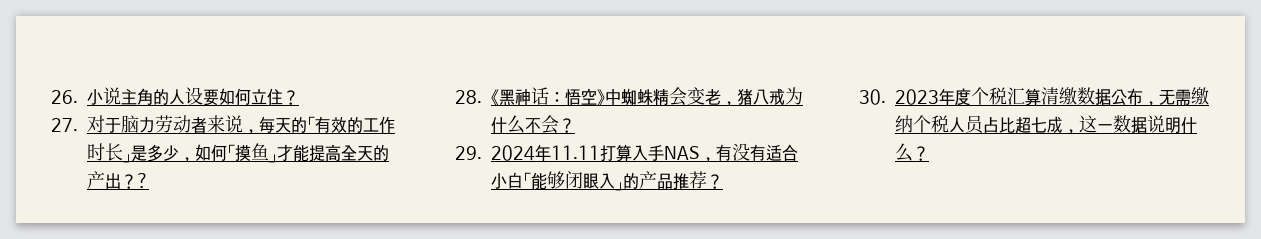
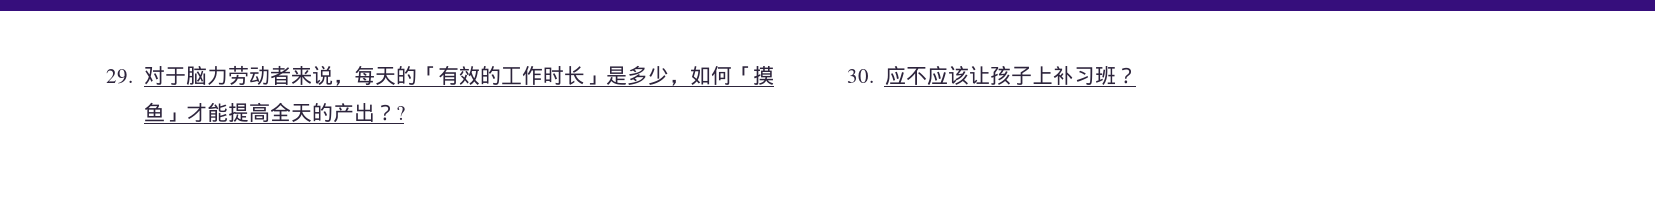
[51,87,299,106] [51,118,78,132] 26.小说主角的人设要如何立住？ // 27. -> [106,69,133,84] 29.
[455,87,803,106] [491,115,575,134] [455,143,798,162] [491,171,723,191] [859,87,1209,106] [895,115,1197,134] [895,143,913,162] 28.《黑神话：悟空》中蜘蛛精会变老，猪八戒为什么不会？ // 29. 2024年11.11打算入手NAS，有没有适合小白「能够闭眼入」的产品推荐？ // 30. 2023年度个税汇算清缴数据公布，无需缴纳个税人员占比超七成，这一数据说明什么 -> [847,65,1116,85] 30.应不应该让孩子上补习班

